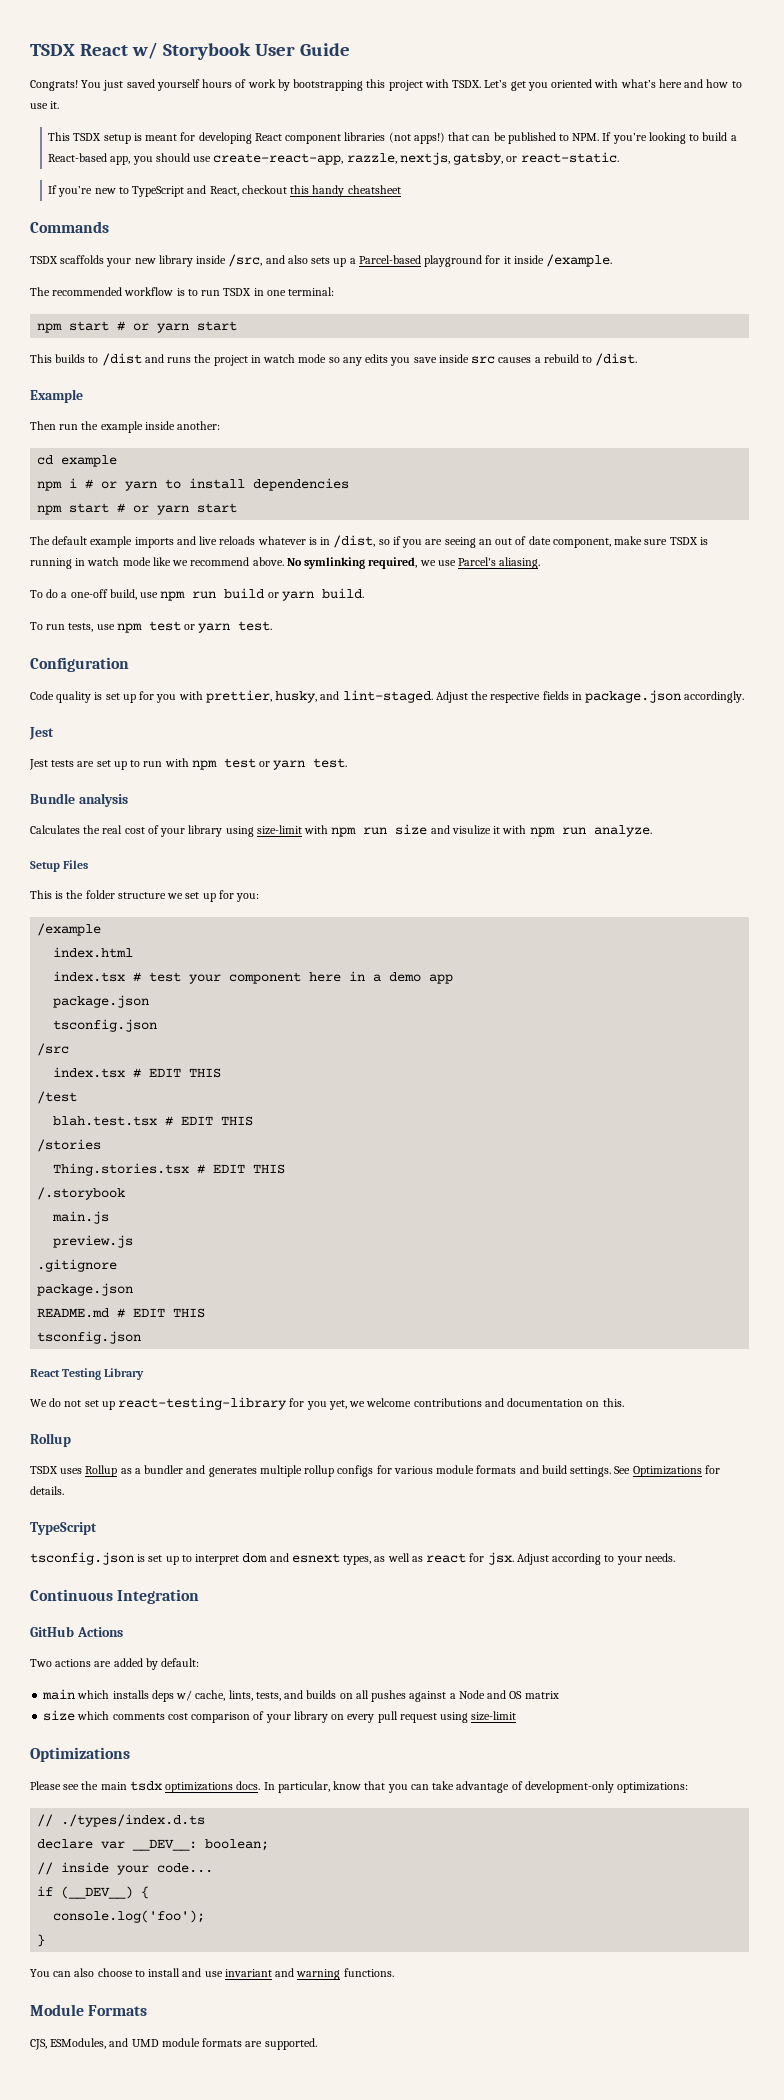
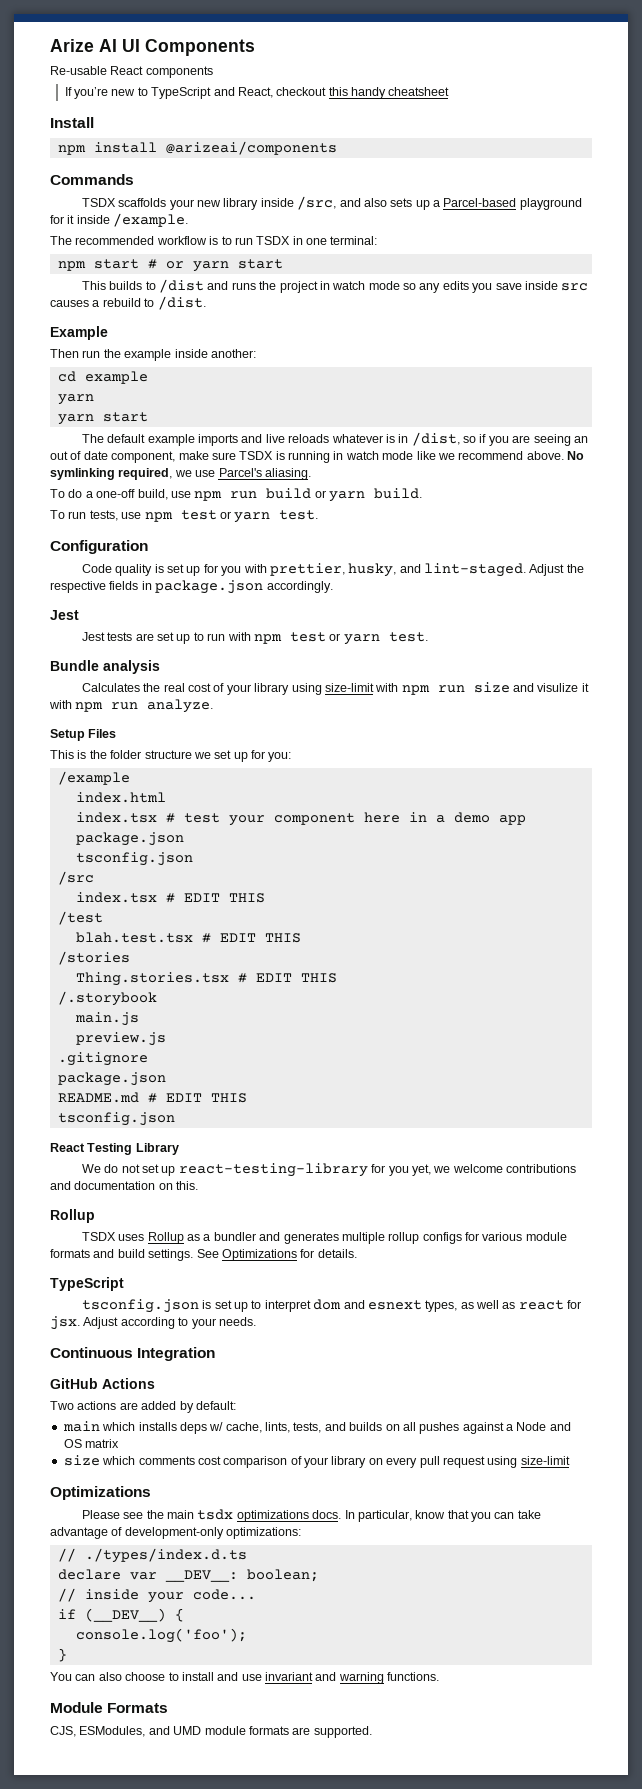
[30,42,350,60] [30,79,742,91] [30,101,60,109] [48,132,737,144] [48,152,619,165] TSDX React w/ Storybook User Guide // Congrats! You just saved yourself hours of work by bootstrapping this project with TSDX. Let’s get you oriented with what’s here and how to use it. // This TSDX setup is meant for developing React component libraries (not apps!) that can be published to NPM. If you’re looking to build a React-based app, you should use create-react-app, razzle, nextjs, gatsby, or react-static. -> [50,39,255,56] [50,66,213,78] Arize AI UI Components // Re-usable React components
(401, 189) none -> [50,117,94,128] [57,141,337,155] // Install // npm install @arizeai/components
[37,478,350,491] [37,503,150,515] npm i # or yarn to install dependencies // npm start # or -> [57,394,94,405] yarn //

